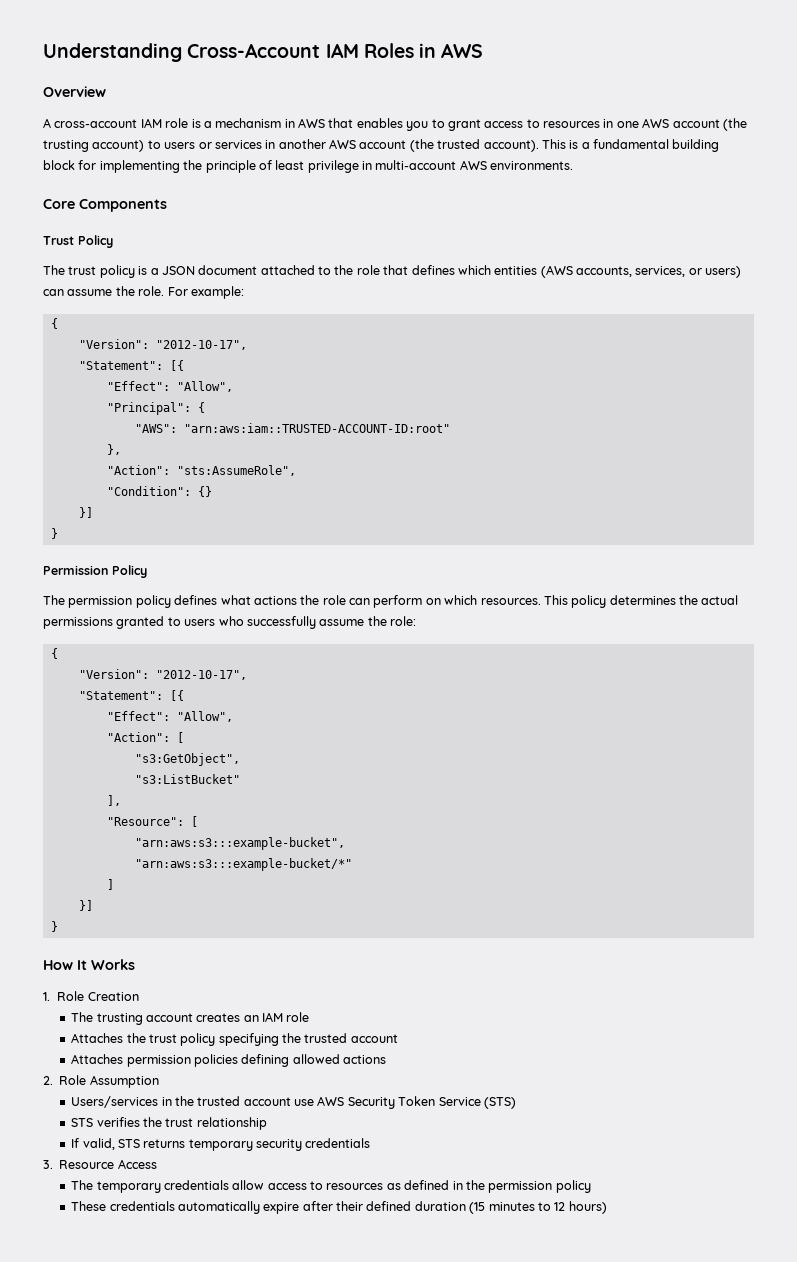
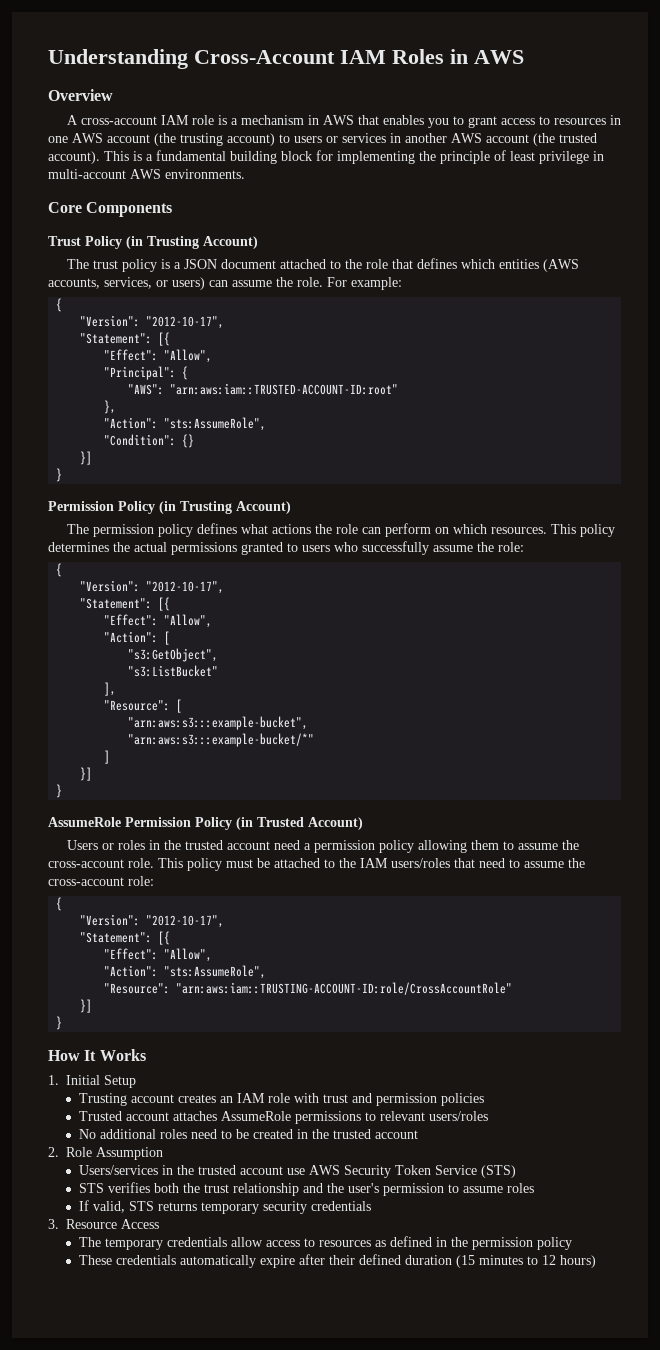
(113, 241) none -> [126,236,258,249] (in Trusting Account)
(147, 571) none -> [159,501,291,514] (in Trusting Account)
(58, 926) none -> [48,817,363,830] [66,840,579,853] [48,858,585,871] [48,876,154,886] [56,897,63,911] [80,914,225,928] [80,931,171,945] [104,948,213,962] [104,965,267,979] [104,982,513,995] [80,999,93,1013] [56,1016,63,1030] // AssumeRole Permission Policy (in Trusted Account) // Users or roles in the trusted account need a permission policy allowing them to assume the cross-account role. This policy must be attached to the IAM users/roles that need to assume the cross-account role: // { // "Version": "2012-10-17", // "Statement": [{ // "Effect": "Allow", // "Action": "sts:AssumeRole", // "Resource": "arn:aws:iam::TRUSTING-ACCOUNT-ID:role/CrossAccountRole" // }] // }
[57,991,139,1001] [71,1012,143,1025] Role Creation // The trusting -> [66,1075,136,1088] [78,1093,127,1106] Initial Setup // Trusting
[71,1033,398,1046] [71,1054,387,1067] // Attaches the trust policy specifying the trusted account // Attaches permission policies defining allowed actions -> [293,1093,484,1106] [78,1111,488,1124] [78,1129,418,1139] with trust and permission policies // Trusted account attaches AssumeRole permissions to relevant users/roles // No additional roles need to be created in the trusted account
(140, 1122) none -> [153,1183,179,1193] both
(267, 1123) none -> [302,1183,534,1196] and the user's permission to assume roles

